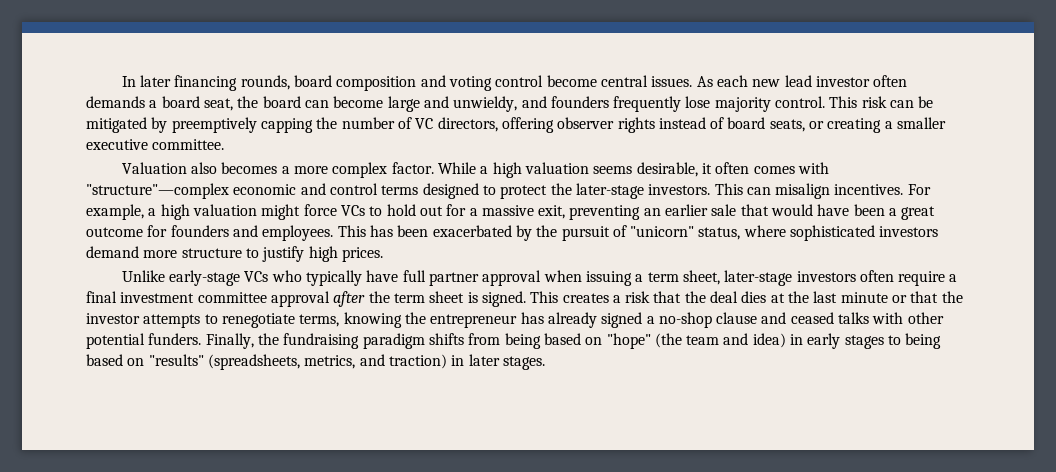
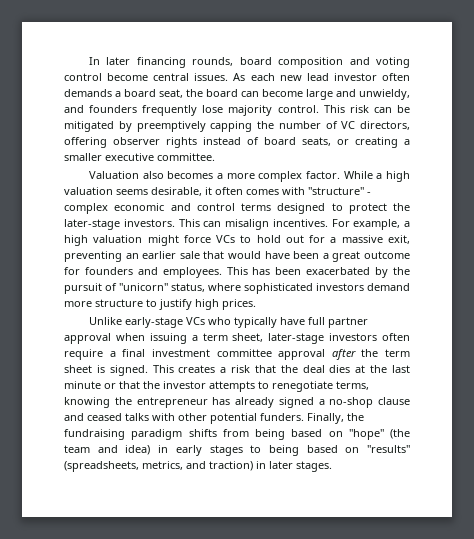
[86,183,229,199] "structure"—complex -> [308,187,371,195] [64,203,108,214] "structure" - complex

